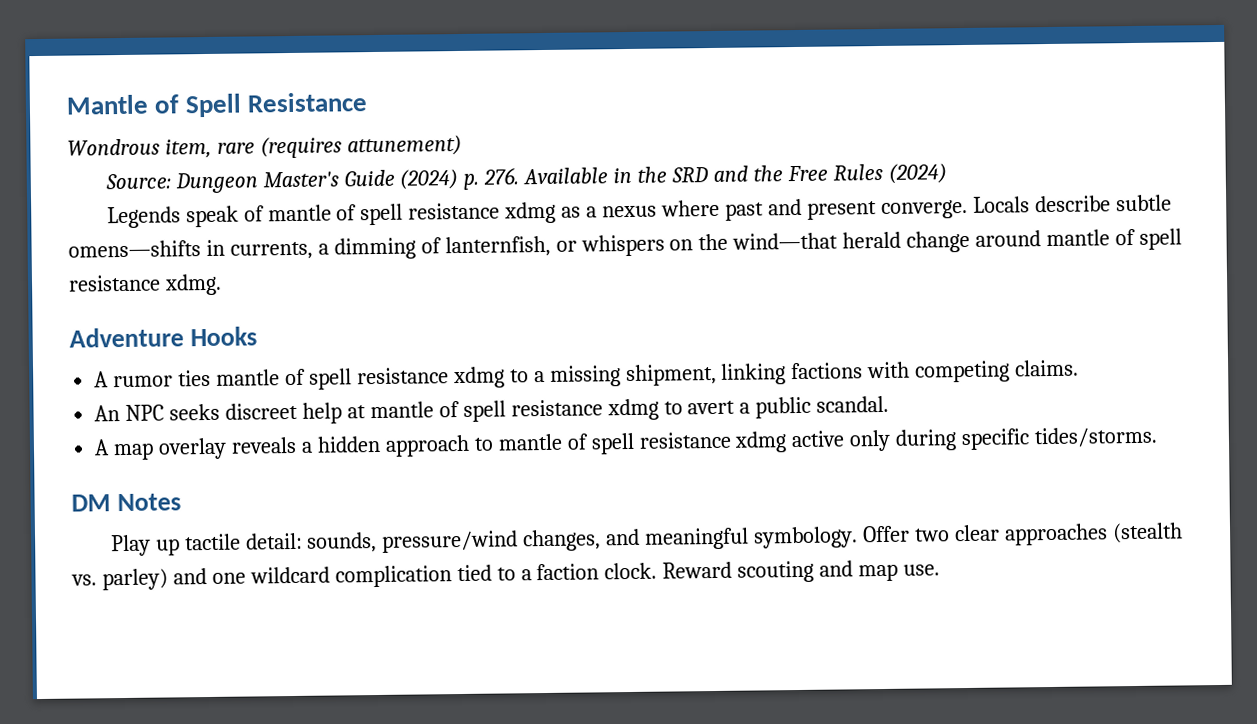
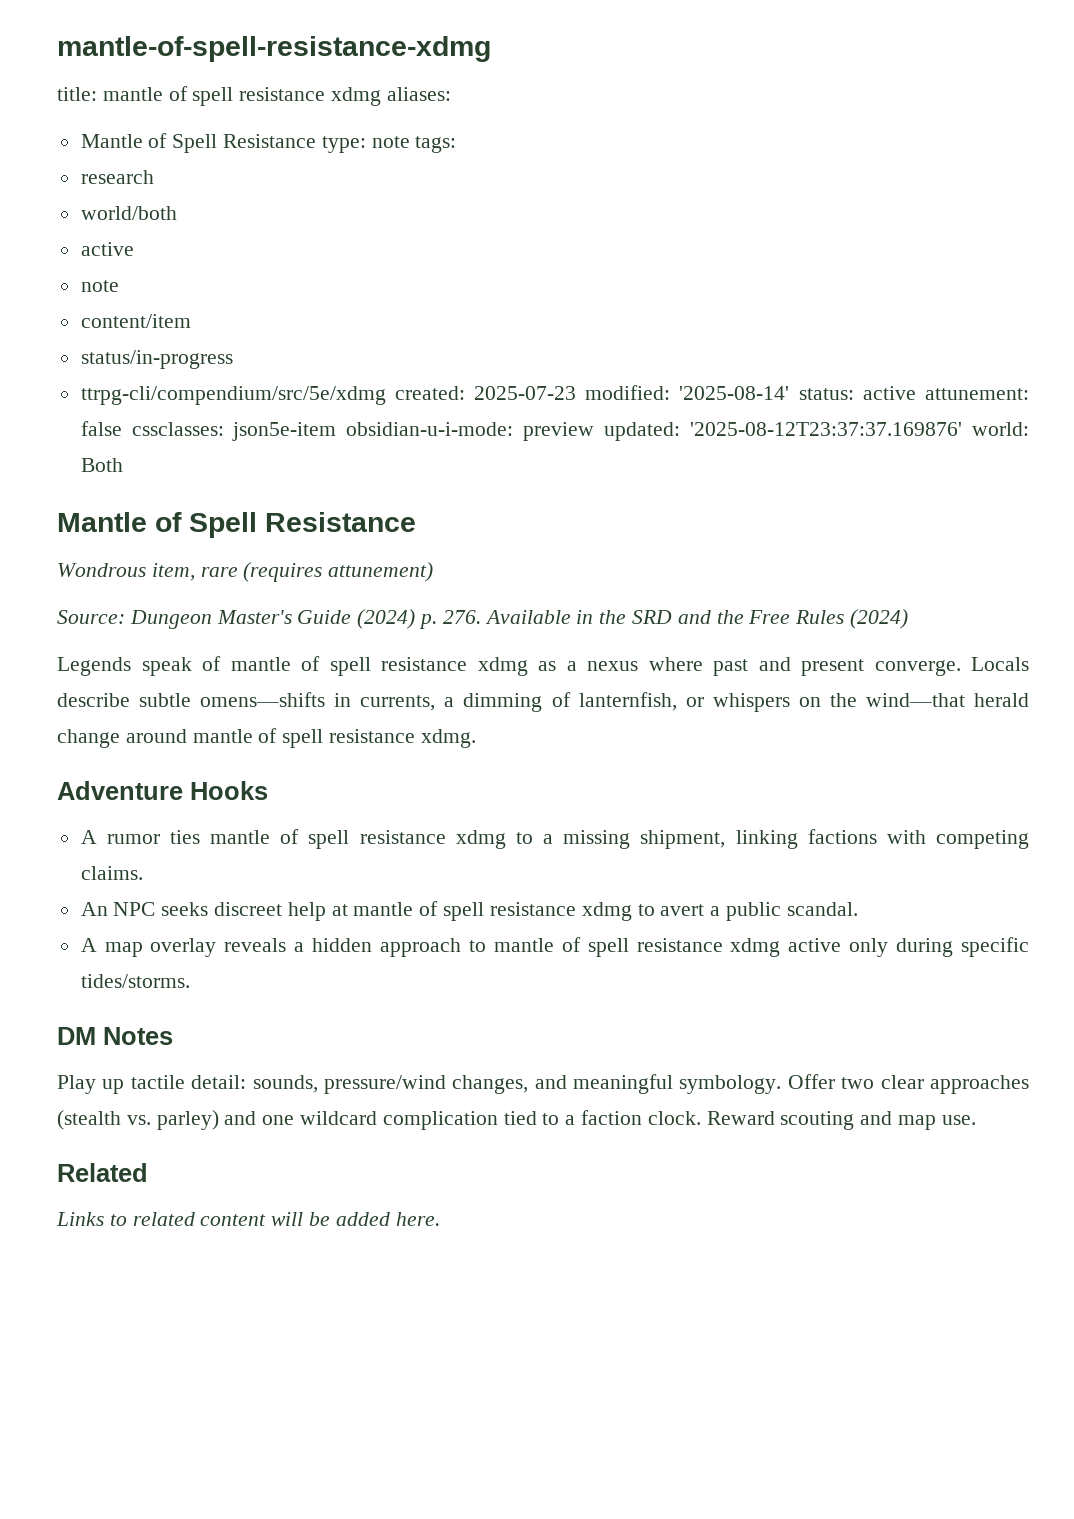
(66, 104) none -> [57,36,491,62] [57,86,451,106] [80,133,457,153] [80,170,154,184] [80,206,177,220] [80,242,134,256] [80,280,119,292] [80,314,191,328] [80,350,233,369] [80,385,1029,405] [80,421,1029,441] [80,458,123,472] mantle-of-spell-resistance-xdmg // title: mantle of spell resistance xdmg aliases: // Mantle of Spell Resistance type: note tags: // research // world/both // active // note // content/item // status/in-progress // ttrpg-cli/compendium/src/5e/xdmg created: 2025-07-23 modified: '2025-08-14' status: active attunement: false cssclasses: json5e-item obsidian-u-i-mode: preview updated: '2025-08-12T23:37:37.169876' world: Both //
(941, 570) none -> [57,1163,148,1182] [56,1212,440,1226] // Related // Links to related content will be added here.

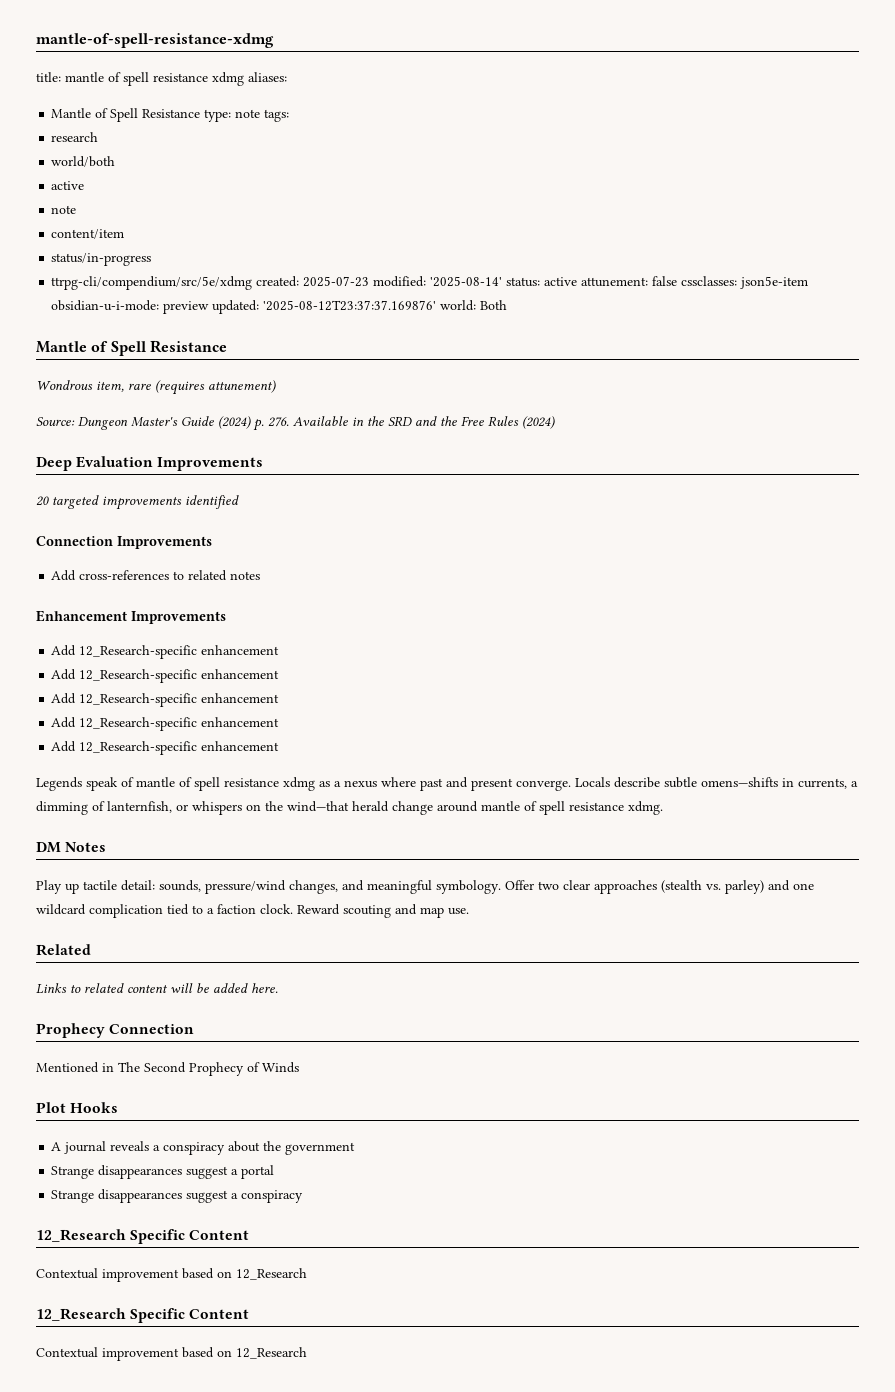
(909, 619) none -> [36,456,264,471] [36,495,239,510] [36,536,212,549] [51,570,261,581] [36,610,226,624] [51,645,280,659] [51,669,280,683] [51,693,280,707] [51,717,280,731] [51,741,280,755] // Deep Evaluation Improvements // 20 targeted improvements identified // Connection Improvements // Add cross-references to related notes // Enhancement Improvements // Add 12_Research-specific enhancement // Add 12_Research-specific enhancement // Add 12_Research-specific enhancement // Add 12_Research-specific enhancement // Add 12_Research-specific enhancement
[57,781,268,800] [80,829,1029,849] [80,866,143,880] [80,901,858,921] [80,937,1030,957] [80,974,190,988] // Adventure Hooks // A rumor ties mantle of spell resistance xdmg to a missing shipment, linking factions with competing claims. // An NPC seeks discreet help at mantle of spell resistance xdmg to avert a public scandal. // A map overlay reveals a hidden approach to mantle of spell resistance xdmg active only during specific tides/storms. -> (663, 808) none
(440, 1219) none -> [36,1023,195,1038] [36,1062,299,1076] [36,1102,119,1113] [51,1141,356,1155] [51,1165,275,1179] [51,1189,304,1203] [36,1229,250,1244] [36,1268,307,1282] [36,1308,250,1323] [36,1347,307,1361] // Prophecy Connection // Mentioned in The Second Prophecy of Winds // Plot Hooks // A journal reveals a conspiracy about the government // Strange disappearances suggest a portal // Strange disappearances suggest a conspiracy // 12_Research Specific Content // Contextual improvement based on 12_Research // 12_Research Specific Content // Contextual improvement based on 12_Research

